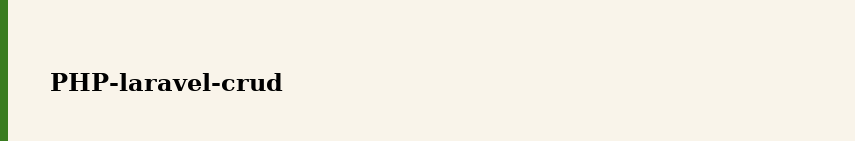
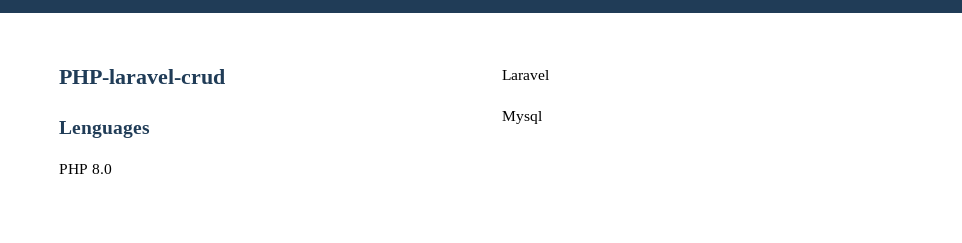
(283, 82) none -> [59,121,150,138] [59,164,113,174] [502,70,549,80] [502,111,542,124] // Lenguages // PHP 8.0 // Laravel // Mysql

